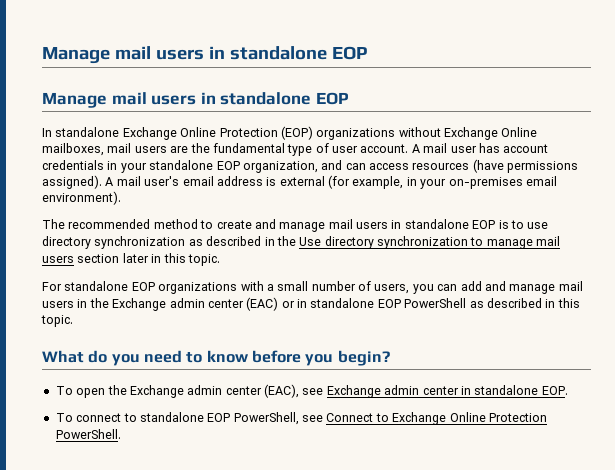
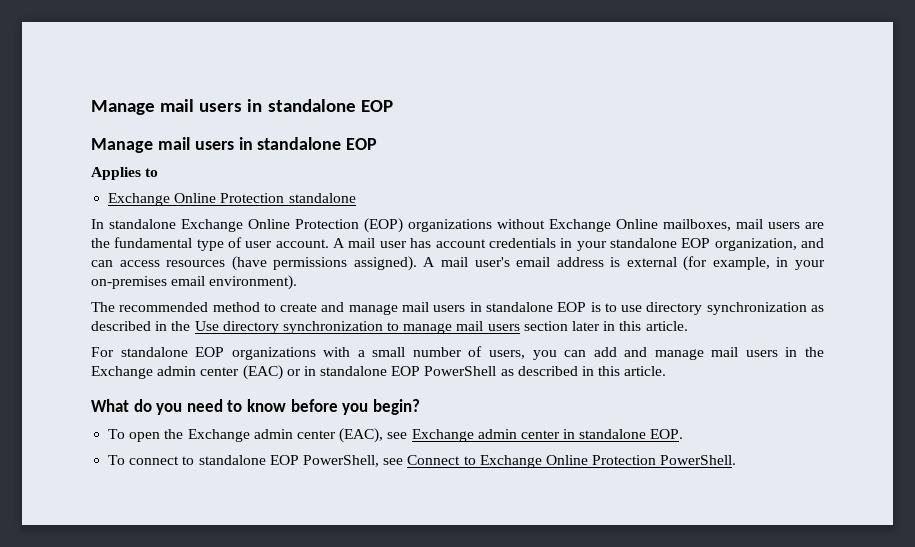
(349, 98) none -> [91,167,159,180] [108,193,356,206] // Applies to // Exchange Online Protection standalone
[187,254,220,266] topic. -> [645,321,688,331] article.
[41,315,73,327] topic. -> [624,366,667,376] article.

